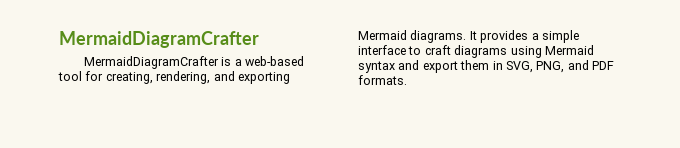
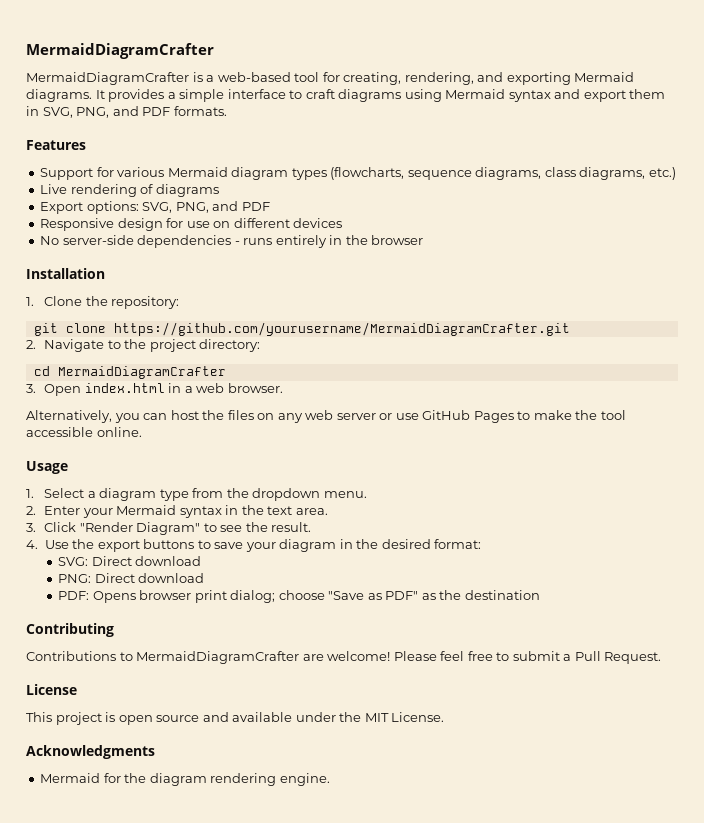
(407, 80) none -> [26,140,86,150] [40,167,676,180] [40,184,219,197] [40,201,270,214] [40,218,343,231] [40,235,424,248] [26,268,105,279] [26,296,180,309] [33,322,570,336] [26,339,261,352] [33,366,226,379] [26,383,283,396] [26,410,626,423] [26,427,142,437] [26,461,68,474] [26,488,367,501] [26,505,328,518] [26,522,312,535] [26,539,482,552] [58,556,202,566] [58,573,205,583] [58,590,540,603] [26,623,114,637] [26,651,662,664] [26,684,77,695] [26,712,445,725] [26,745,155,759] [40,773,330,786] // Features // Support for various Mermaid diagram types (flowcharts, sequence diagrams, class diagrams, etc.) // Live rendering of diagrams // Export options: SVG, PNG, and PDF // Responsive design for use on different devices // No server-side dependencies - runs entirely in the browser // Installation // 1. Clone the repository: // git clone https://github.com/yourusername/MermaidDiagramCrafter.git // 2. Navigate to the project directory: // cd MermaidDiagramCrafter // 3. Open index.html in a web browser. // Alternatively, you can host the files on any web server or use GitHub Pages to make the tool accessible online. // Usage // 1. Select a diagram type from the dropdown menu. // 2. Enter your Mermaid syntax in the text area. // 3. Click "Render Diagram" to see the result. // 4. Use the export buttons to save your diagram in the desired format: // SVG: Direct download // PNG: Direct download // PDF: Opens browser print dialog; choose "Save as PDF" as the destination // Contributing // Contributions to MermaidDiagramCrafter are welcome! Please feel free to submit a Pull Request. // License // This project is open source and available under the MIT License. // Acknowledgments // Mermaid for the diagram rendering engine.

